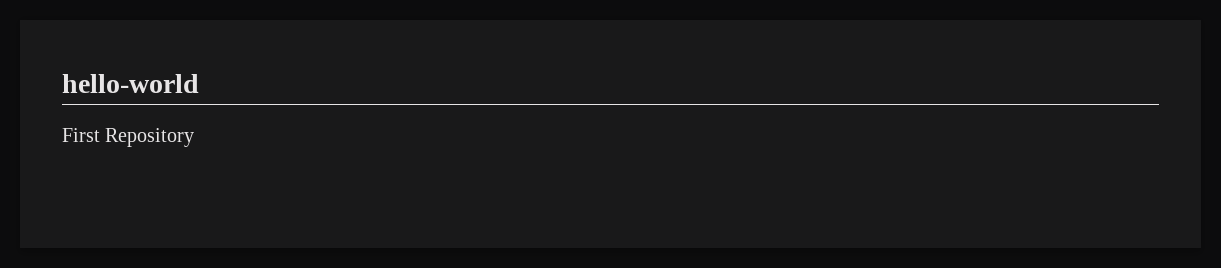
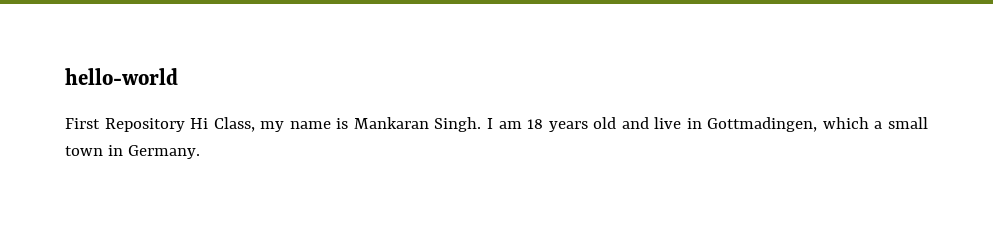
(195, 137) none -> [190,117,928,132] [65,145,200,159] Hi Class, my name is Mankaran Singh. I am 18 years old and live in Gottmadingen, which a small town in Germany.

